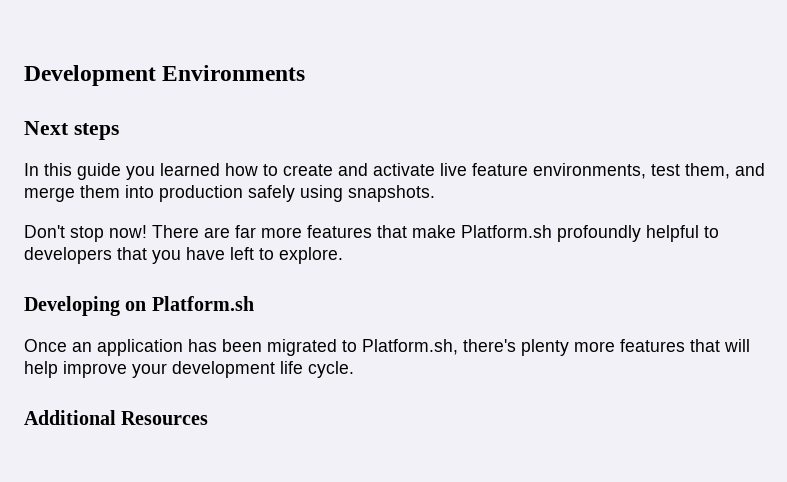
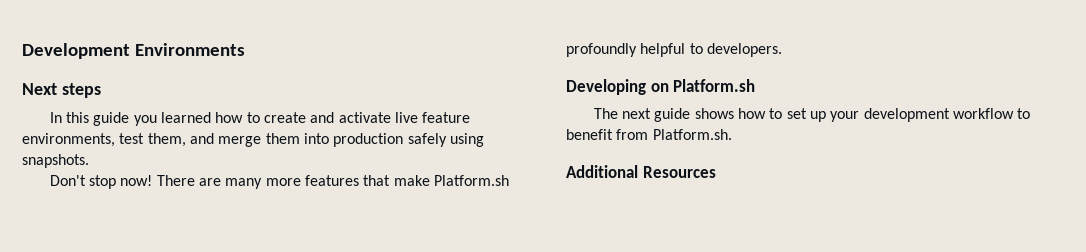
[235,225,256,238] far -> [225,178,263,189] many
[24,247,343,264] [24,296,254,316] [24,339,750,356] [24,361,354,378] developers that you have left to explore. // Developing on Platform.sh // Once an application has been migrated to Platform.sh, there's plenty more features that will help improve your development life cycle. -> [706,43,782,57] [566,79,756,95] [593,108,1031,122] [566,129,732,140] developers. // Developing on Platform.sh // The next guide shows how to set up your development workflow to benefit from Platform.sh.

